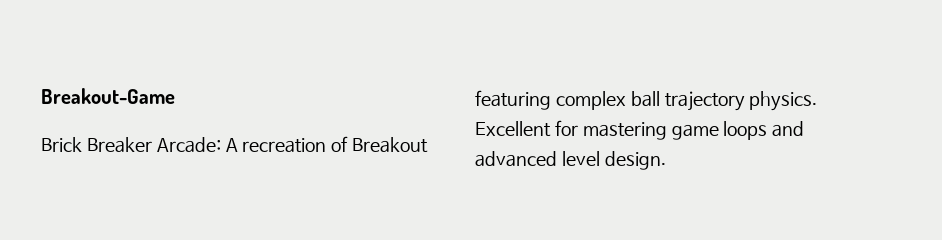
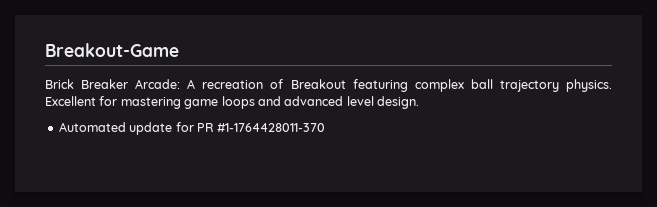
(666, 160) none -> [58,122,326,135] // Automated update for PR #1-1764428011-370

